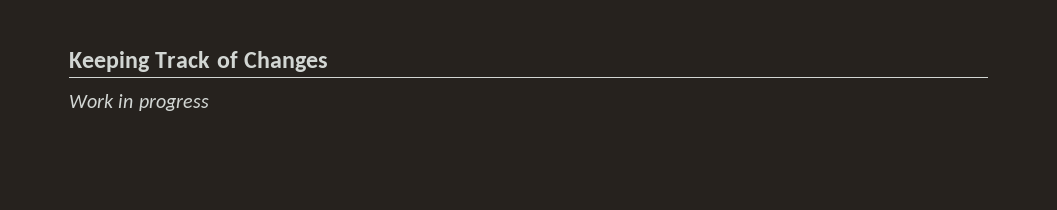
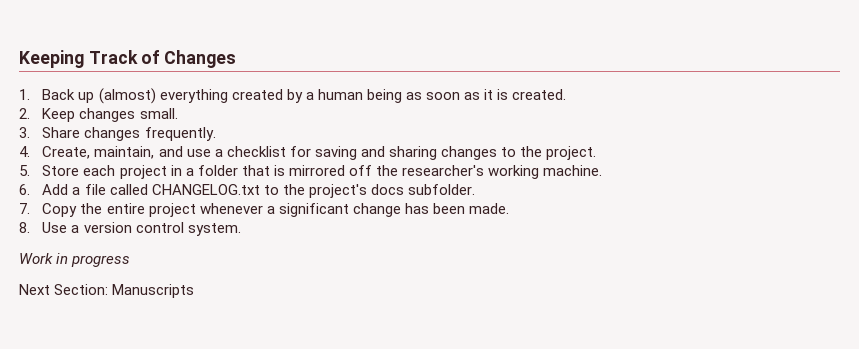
(329, 61) none -> [19,88,567,104] [19,108,178,122] [19,127,216,141] [19,146,597,160] [19,165,603,179] [19,184,475,198] [19,203,509,217] [19,222,241,236] // 1. Back up (almost) everything created by a human being as soon as it is created. // 2. Keep changes small. // 3. Share changes frequently. // 4. Create, maintain, and use a checklist for saving and sharing changes to the project. // 5. Store each project in a folder that is mirrored off the researcher's working machine. // 6. Add a file called CHANGELOG.txt to the project's docs subfolder. // 7. Copy the entire project whenever a significant change has been made. // 8. Use a version control system.
(209, 104) none -> [19,284,195,298] // Next Section: Manuscripts

